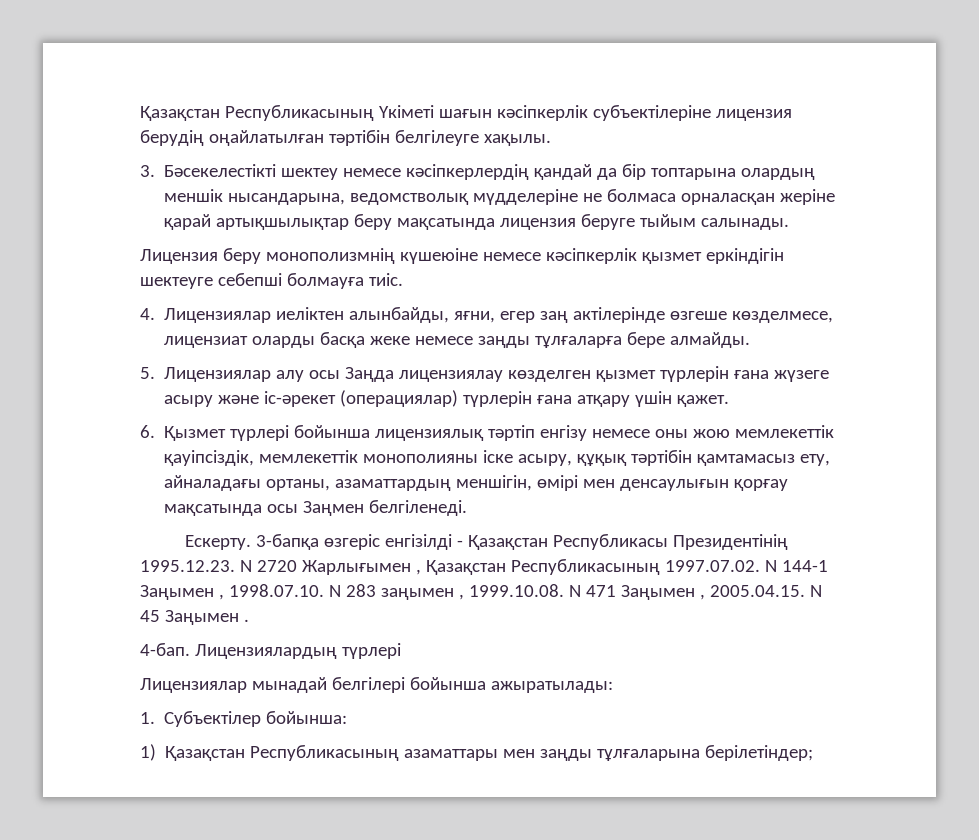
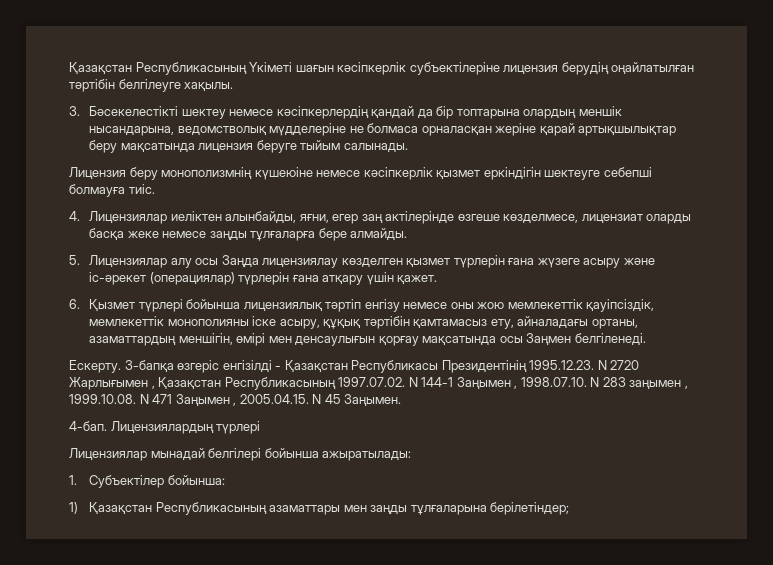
[164,610,249,625] Заңымен . -> [344,394,402,407] Заңымен.

